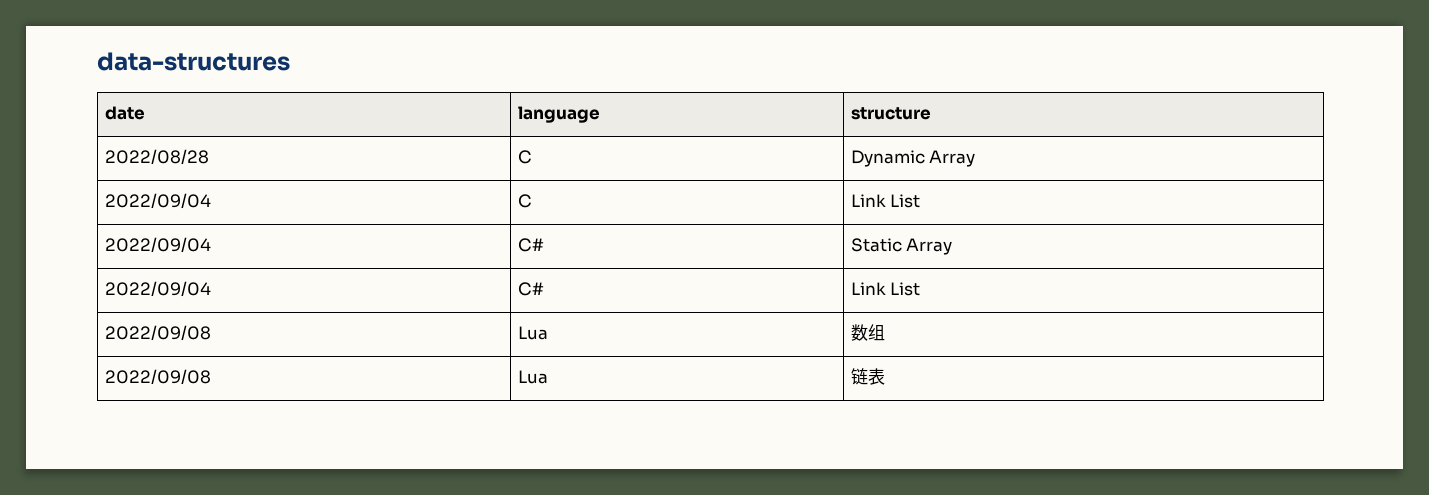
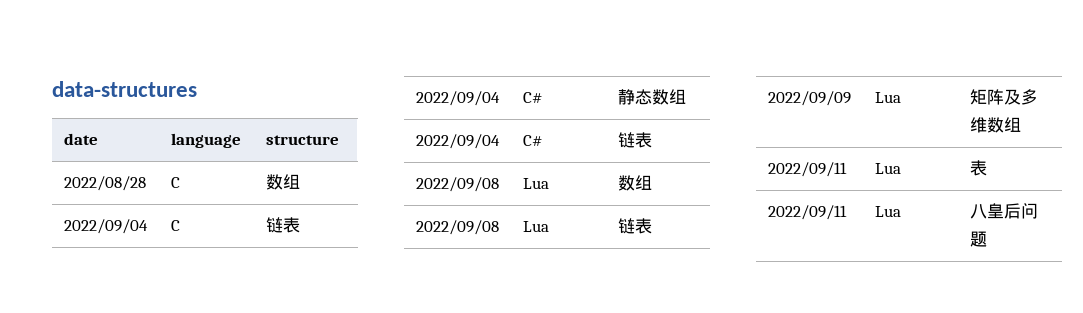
[850,150,976,167] Dynamic Array -> [265,174,300,190] 数组
[850,194,921,208] [104,237,211,253] [517,238,544,252] [850,238,953,255] [104,281,211,297] [517,282,544,296] [850,282,921,296] Link List // 2022/09/04 | C# | Static Array // 2022/09/04 | C# | Link List -> [265,217,300,233] [415,91,500,106] [522,92,543,103] [617,89,686,105] [415,134,500,149] [522,135,543,146] [617,132,652,148] 链表 // 2022/09/04 | C# | 静态数组 // 2022/09/04 | C# | 链表
(885, 376) none -> [767,91,851,106] [874,92,901,103] [969,89,1038,105] [969,117,1021,133] [767,162,847,177] [874,163,901,174] [969,160,987,176] [767,205,847,220] [874,206,901,217] [969,203,1038,219] [969,231,987,247] // 2022/09/09 | Lua | 矩阵及多维数组 // 2022/09/11 | Lua | 表 // 2022/09/11 | Lua | 八皇后问题

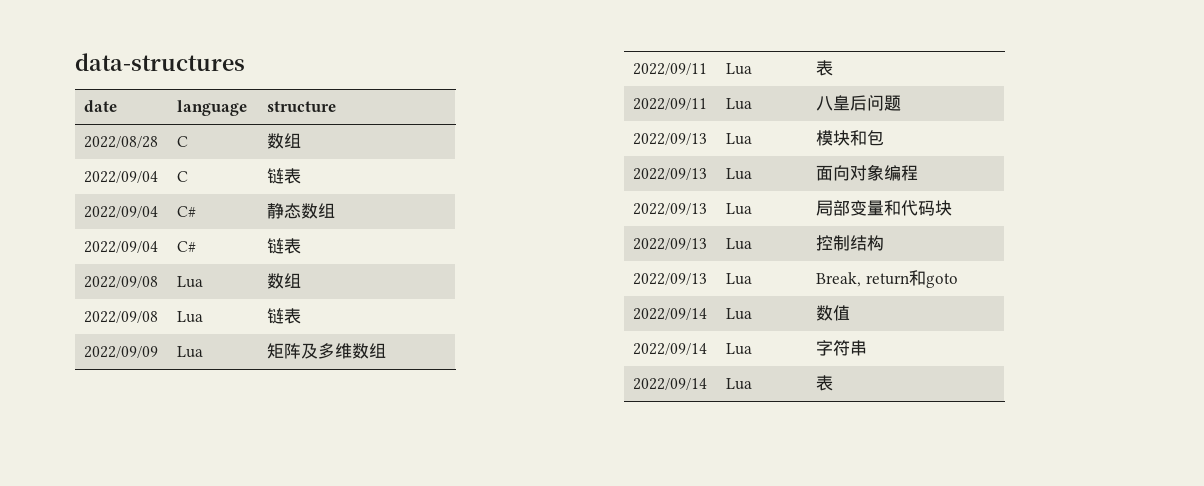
(987, 239) none -> [633,133,708,145] [726,133,753,145] [816,130,885,146] [633,168,708,180] [726,168,753,180] [816,164,919,181] [633,203,708,215] [726,203,753,215] [816,200,953,216] [633,238,708,250] [726,238,753,250] [816,235,885,251] [633,273,708,285] [726,273,753,285] [816,270,958,288] [633,308,708,320] [726,308,753,320] [816,305,851,321] [633,343,708,355] [726,343,753,355] [816,340,868,356] [633,378,708,390] [726,378,753,390] [816,375,834,391] // 2022/09/13 | Lua | 模块和包 // 2022/09/13 | Lua | 面向对象编程 // 2022/09/13 | Lua | 局部变量和代码块 // 2022/09/13 | Lua | 控制结构 // 2022/09/13 | Lua | Break, return和goto // 2022/09/14 | Lua | 数值 // 2022/09/14 | Lua | 字符串 // 2022/09/14 | Lua | 表

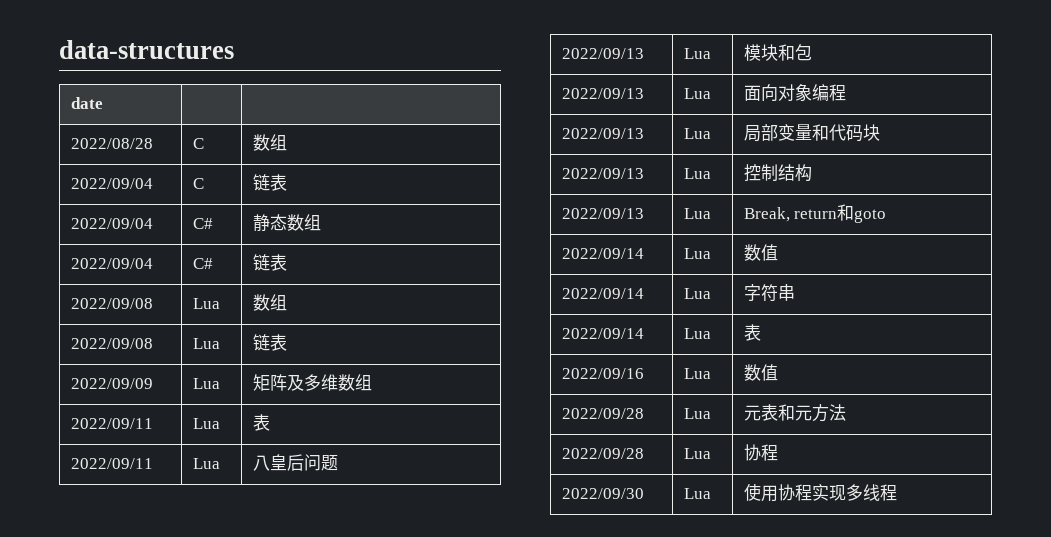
[177,100,248,116] [267,101,337,112] language | structure -> (103, 103) |
(834, 383) none -> [561,368,644,379] [683,368,711,379] [743,364,778,381] [561,408,644,419] [683,408,711,419] [743,404,846,422] [561,448,644,459] [683,448,711,459] [743,444,778,461] [561,488,644,499] [683,488,711,499] [743,483,897,502] // 2022/09/16 | Lua | 数值 // 2022/09/28 | Lua | 元表和元方法 // 2022/09/28 | Lua | 协程 // 2022/09/30 | Lua | 使用协程实现多线程

